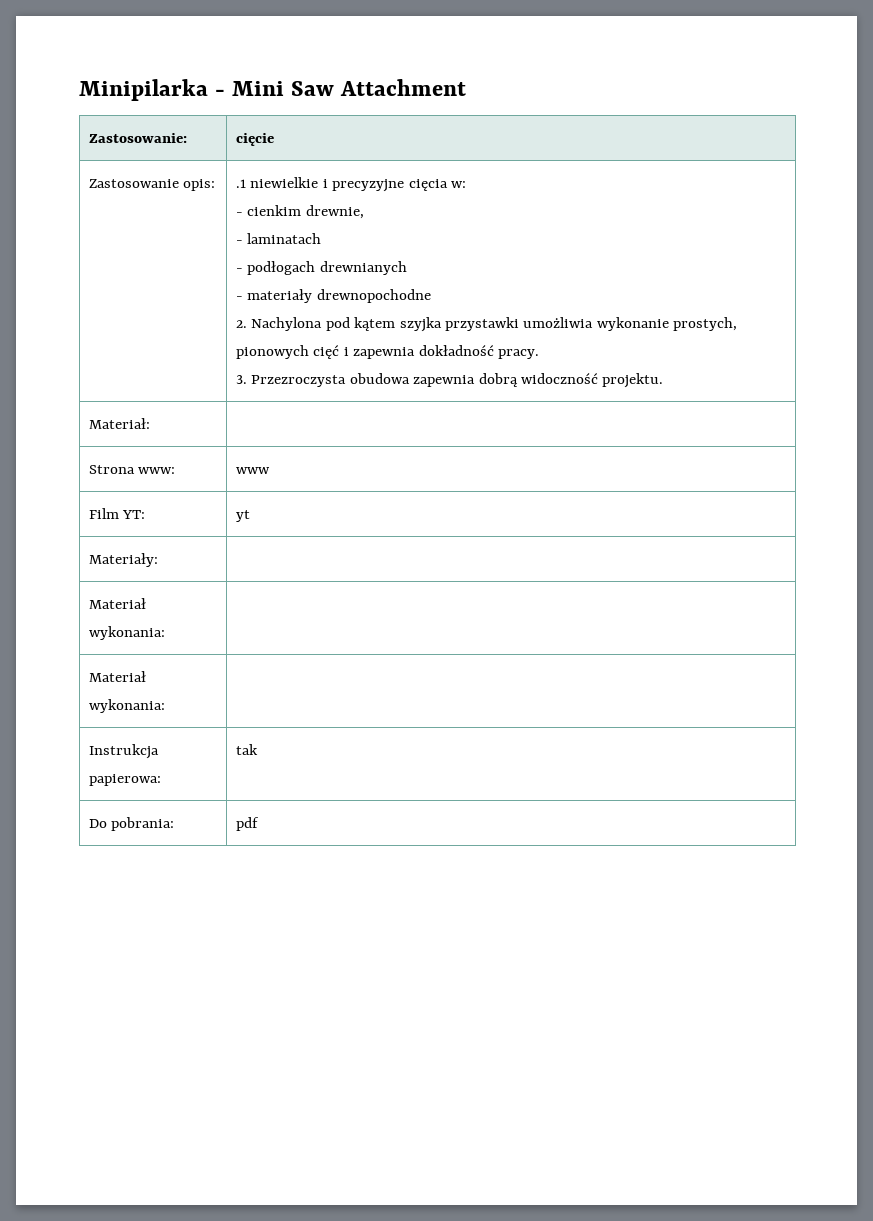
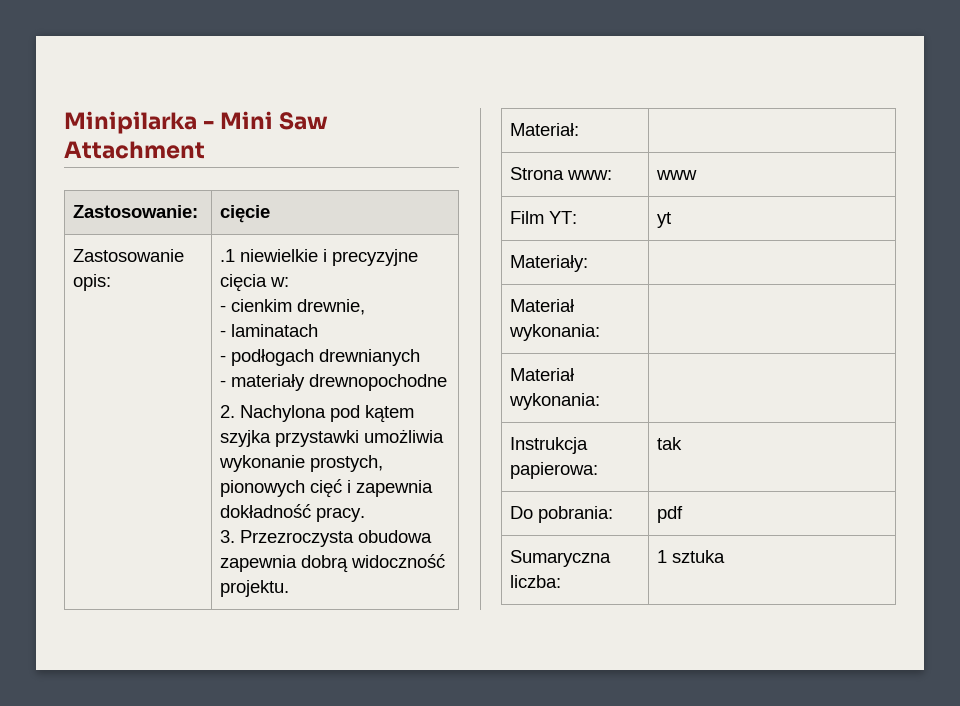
(259, 824) none -> [509,550,611,567] [509,575,561,588] [656,550,725,563] // Sumaryczna liczba: | 1 sztuka

